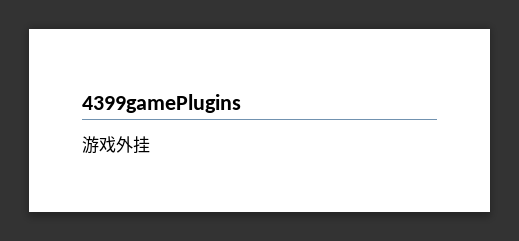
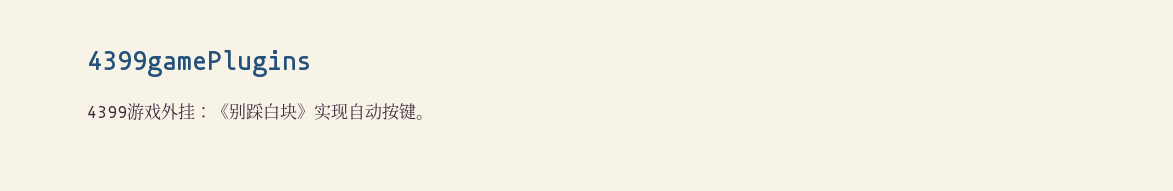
(241, 103) none -> [87,106,127,118] 4399
(150, 144) none -> [195,103,433,121] ：《别踩白块》实现自动按键。

